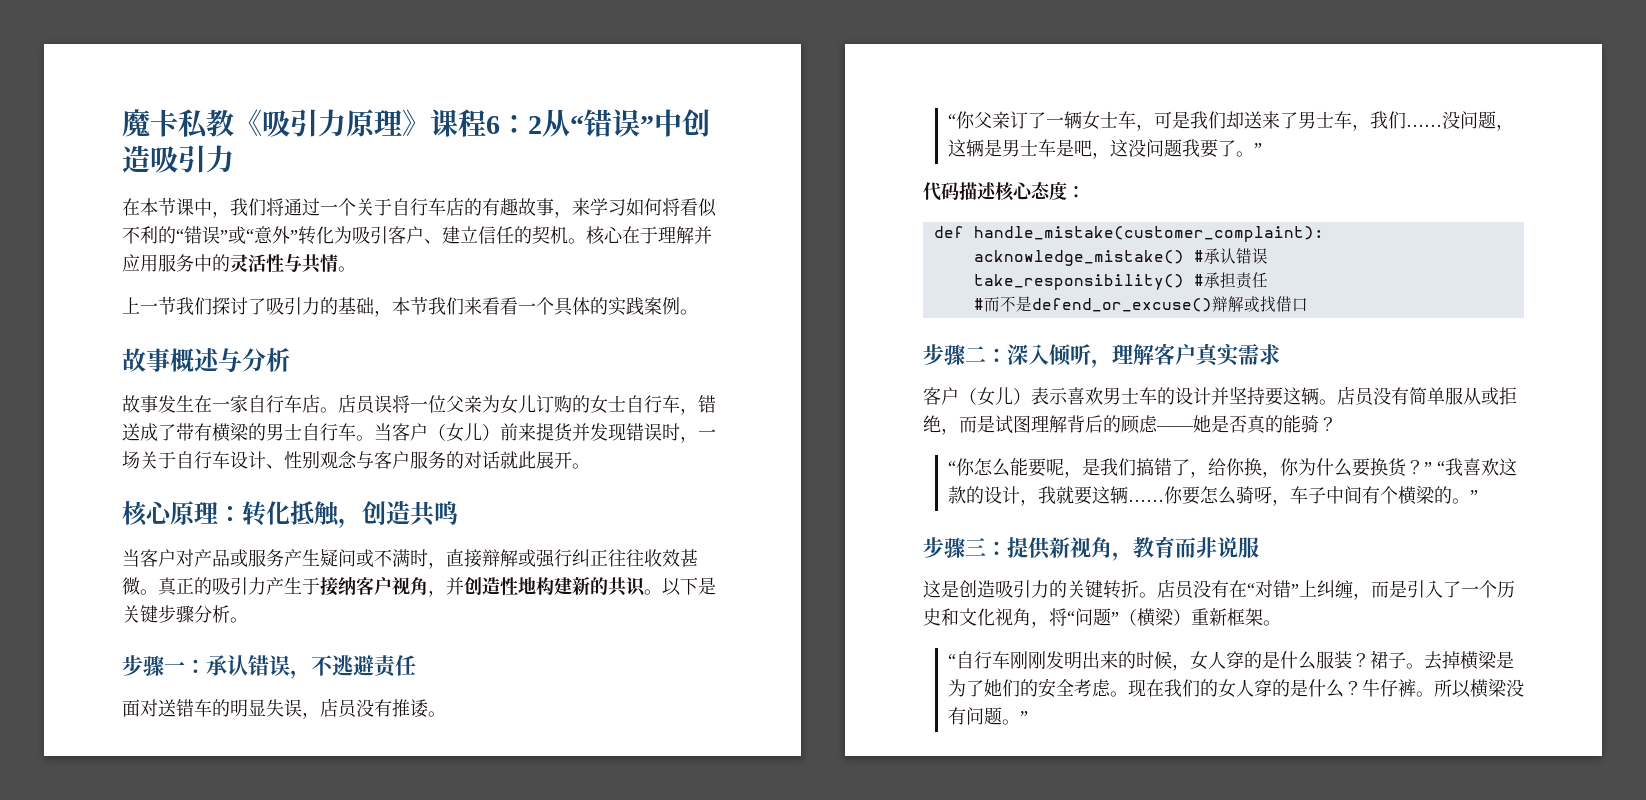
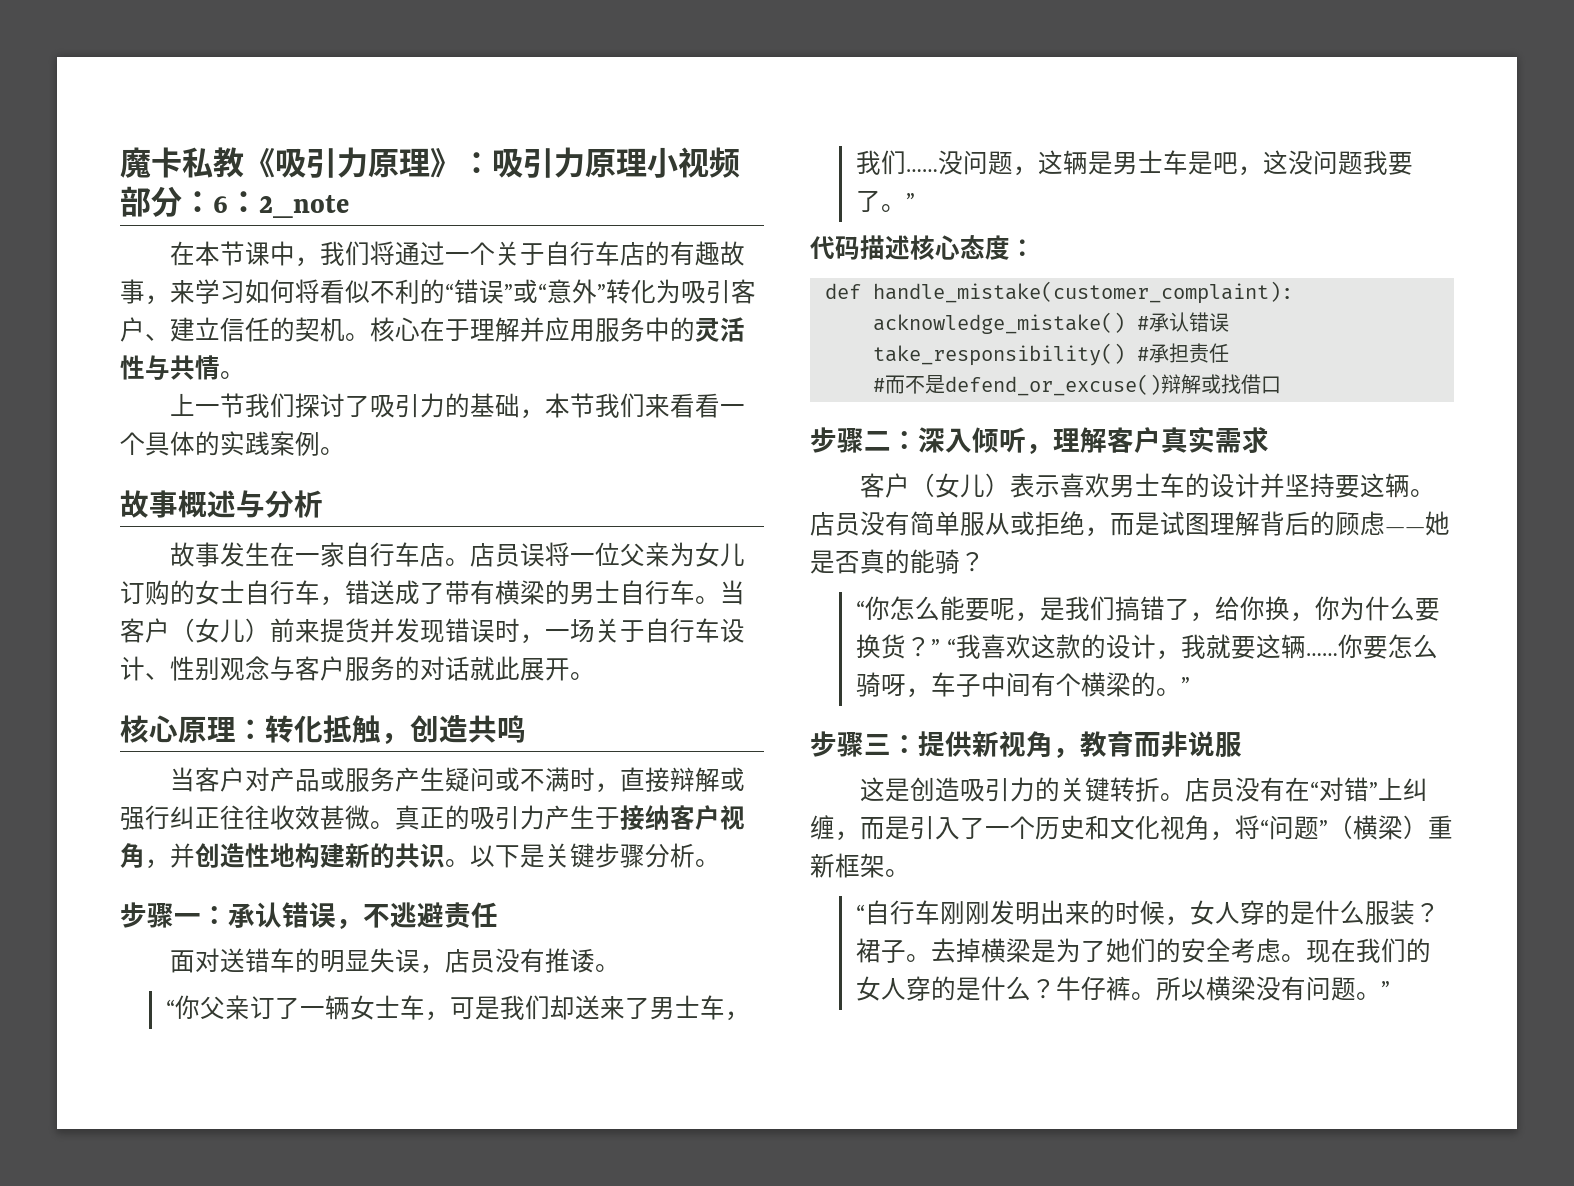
[430,109,710,137] [122,145,234,173] 课程6：2从“错误”中创造吸引力 -> [461,147,740,178] [120,186,349,218] ：吸引力原理小视频部分：6：2_note

